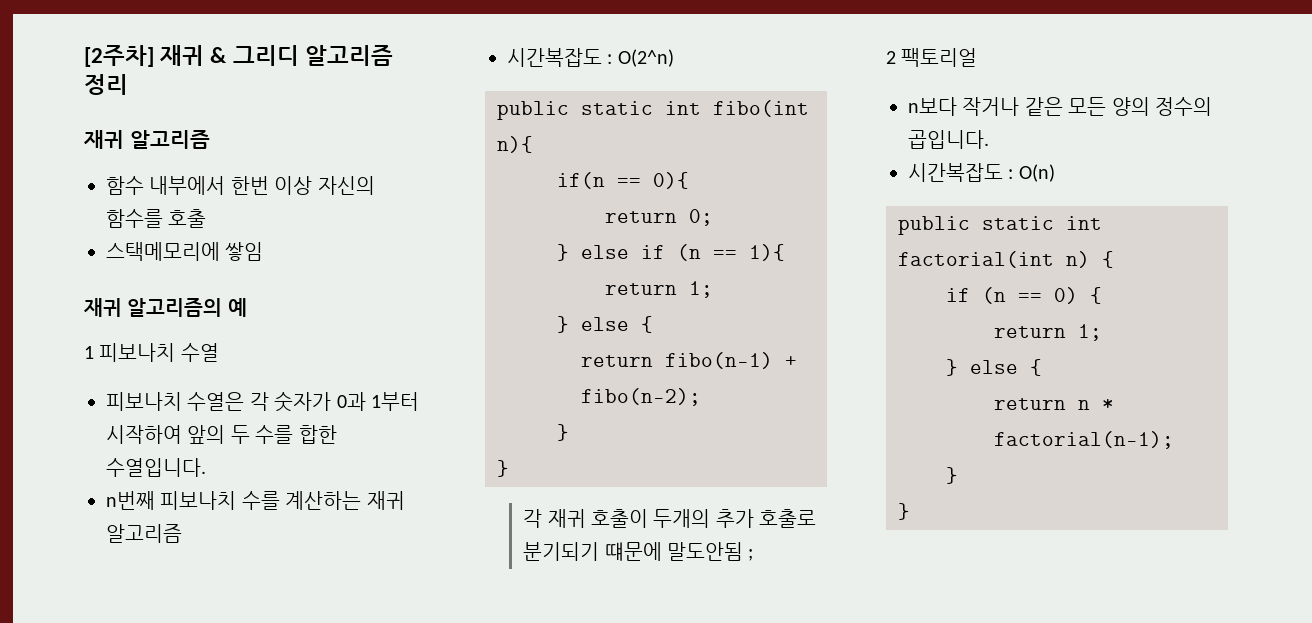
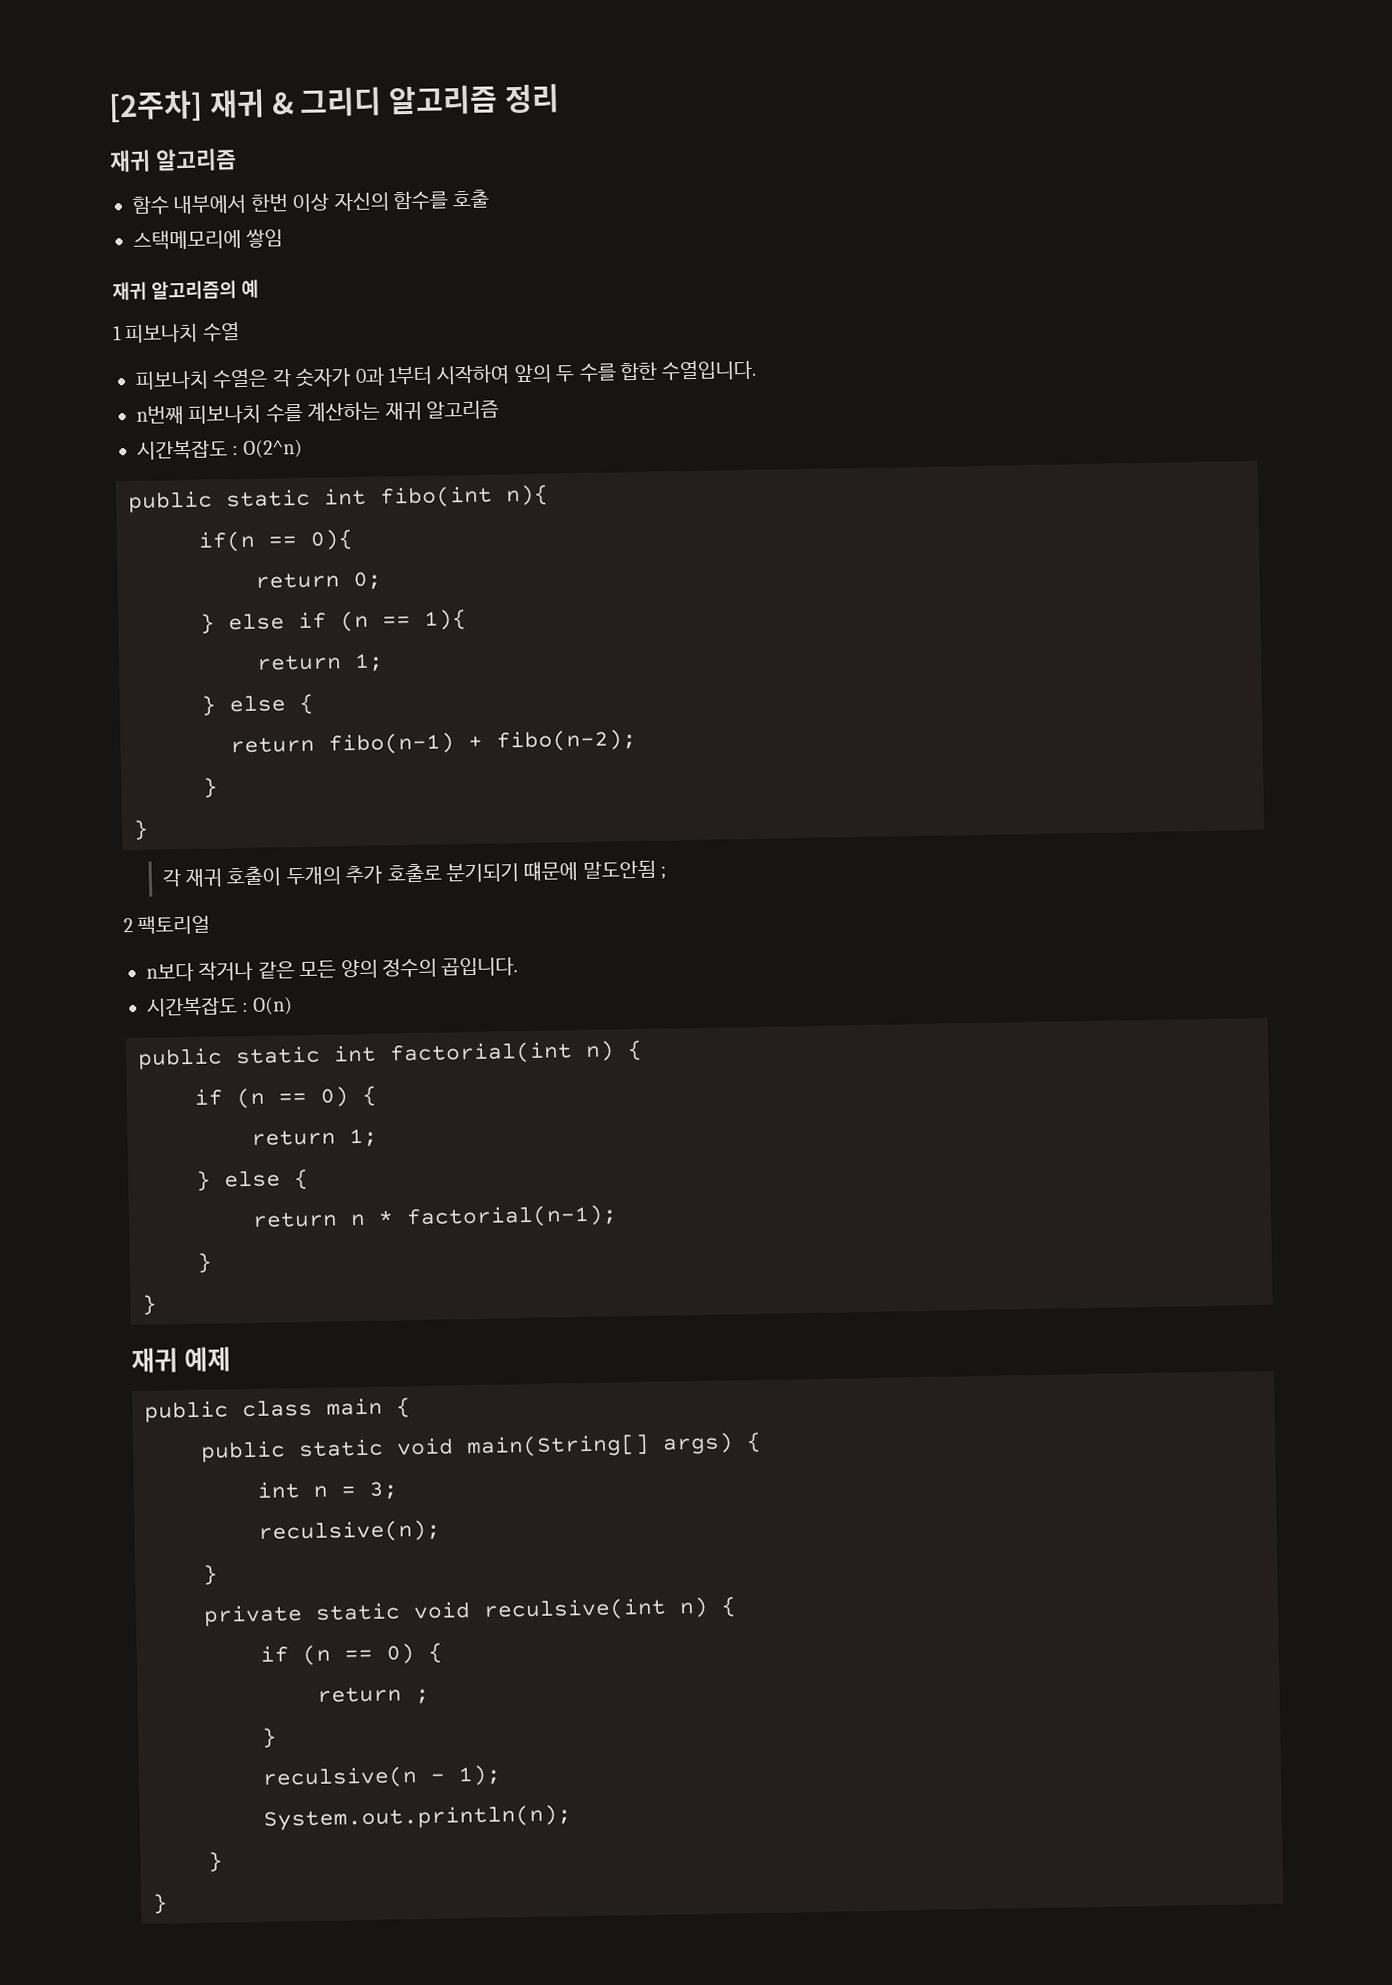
(910, 511) none -> [131,1346,231,1374] [144,1397,411,1423] [200,1431,762,1463] [257,1481,398,1500] [258,1519,441,1543] [203,1564,218,1585] [203,1596,737,1627] [260,1642,443,1666] [317,1686,430,1705] [262,1727,277,1748] [262,1764,502,1789] [263,1804,572,1831] [208,1851,223,1872] [152,1893,168,1914] // 재귀 예제 // public class main { // public static void main(String[] args) { // int n = 3; // reculsive(n); // } // private static void reculsive(int n) { // if (n == 0) { // return ; // } // reculsive(n - 1); // System.out.println(n); // } // }

